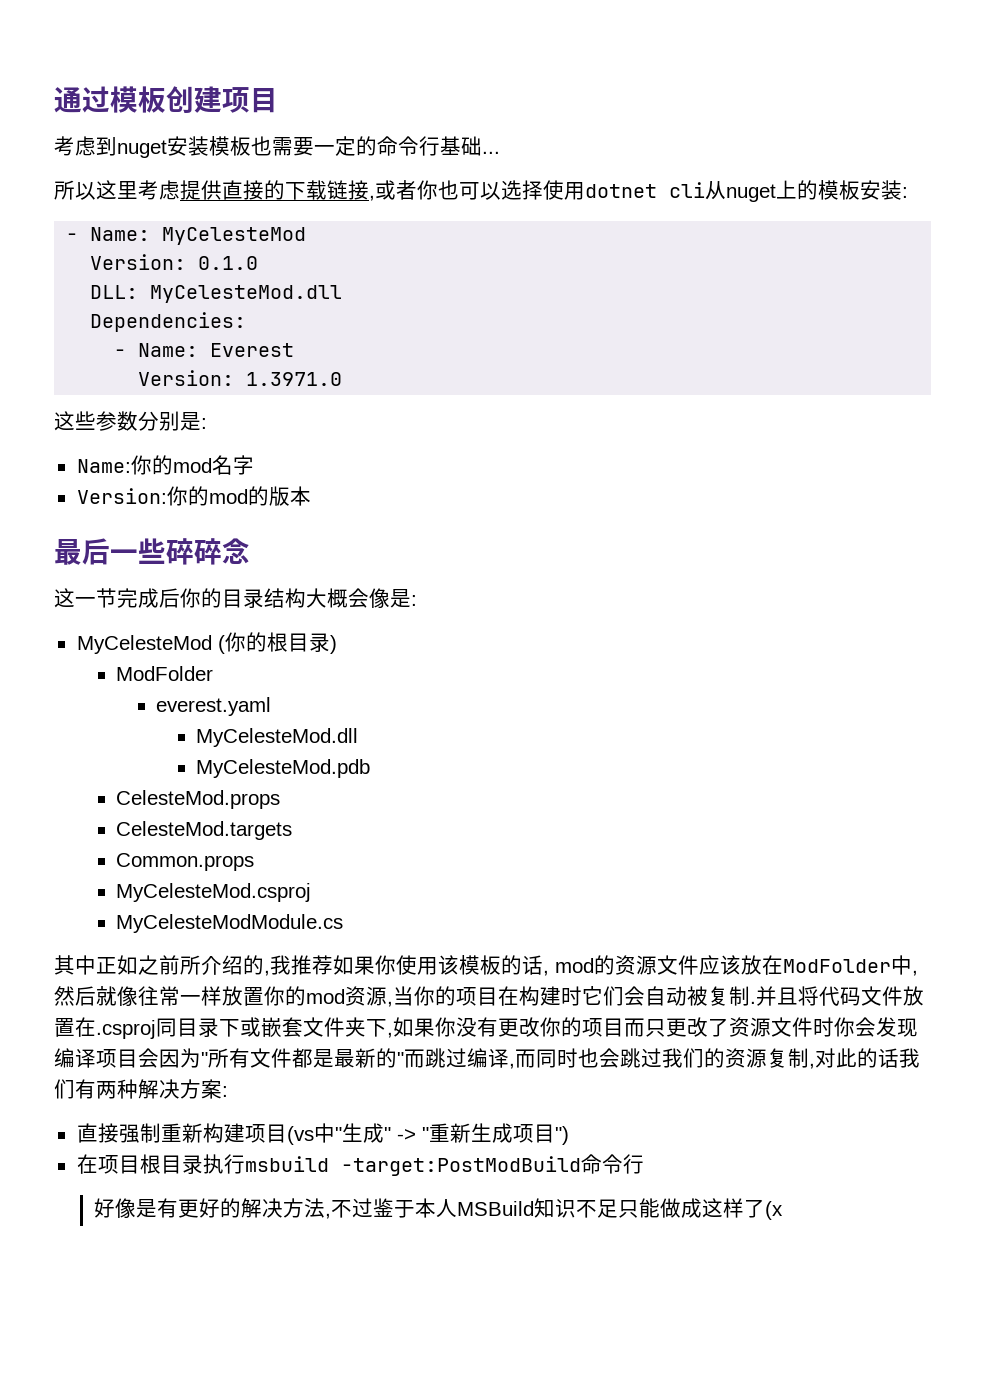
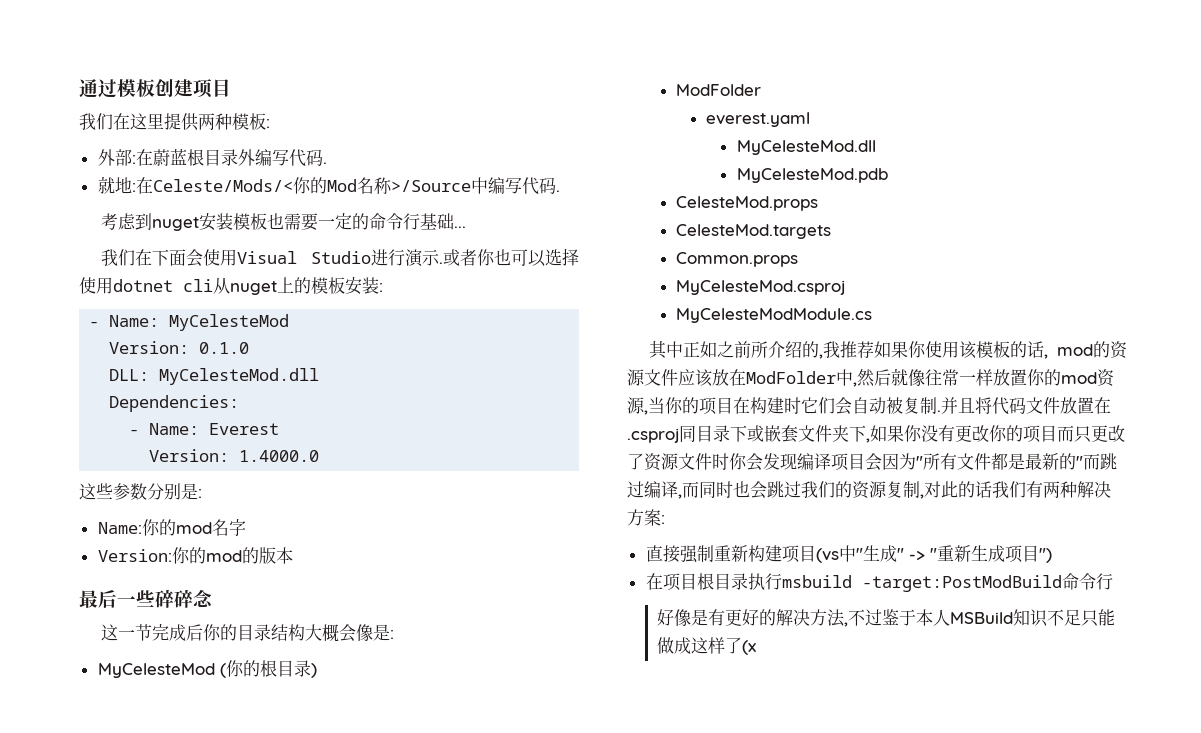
(278, 100) none -> [79,113,270,131] [97,148,327,167] [97,176,560,195] // 我们在这里提供两种模板: // 外部:在蔚蓝根目录外编写代码. // 就地:在Celeste/Mods/<你的Mod名称>/Source中编写代码.
[54,180,375,201] 所以这里考虑提供直接的下载链接, -> [101,249,443,267] 我们在下面会使用Visual Studio进行演示.
[246,372,343,386] 1.3971.0 -> [239,450,320,462] 1.4000.0

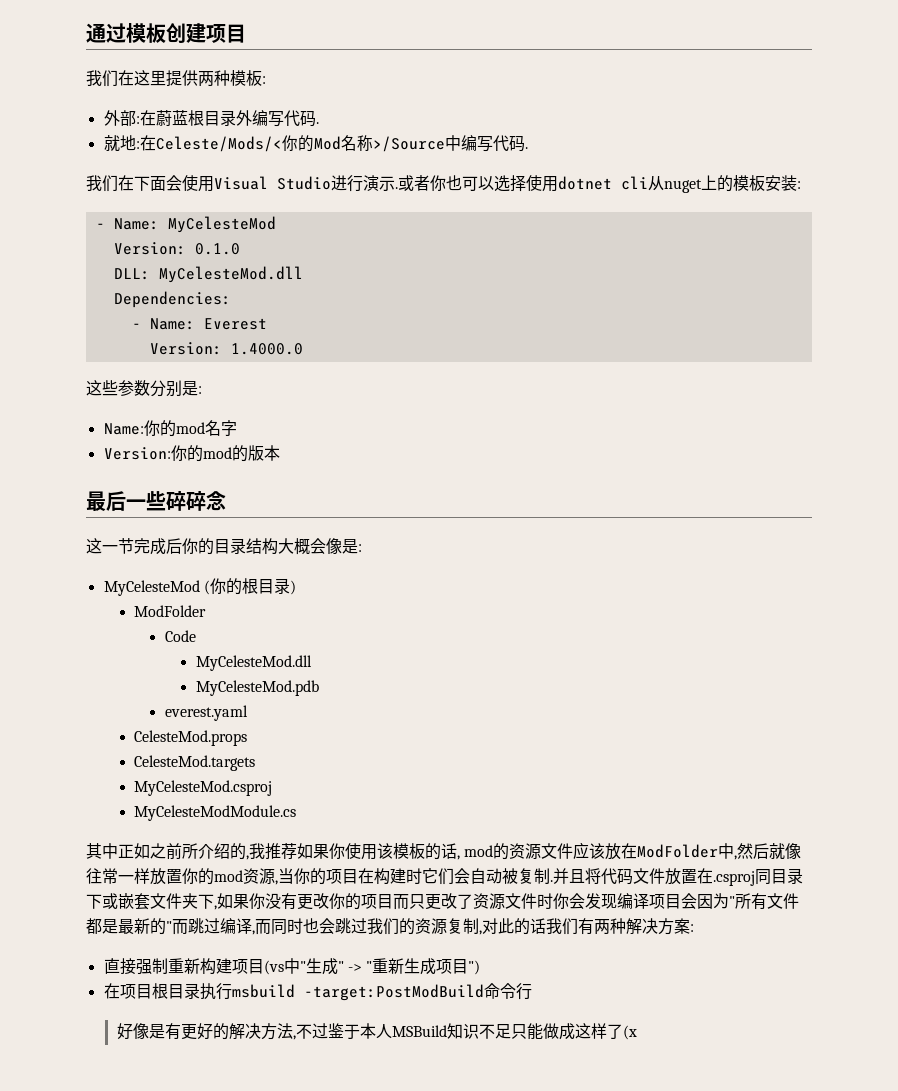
[101,213,467,231] // 考虑到nuget安装模板也需要一定的命令行基础... -> (528, 148) none
[706,112,811,127] everest.yaml -> [164,630,196,642] Code
(888, 175) none -> [164,705,248,721] // everest.yaml
[676,252,799,267] // Common.props -> (256, 763) none

